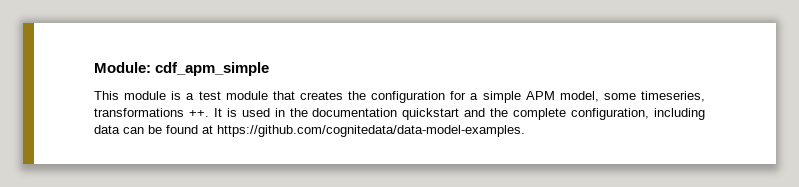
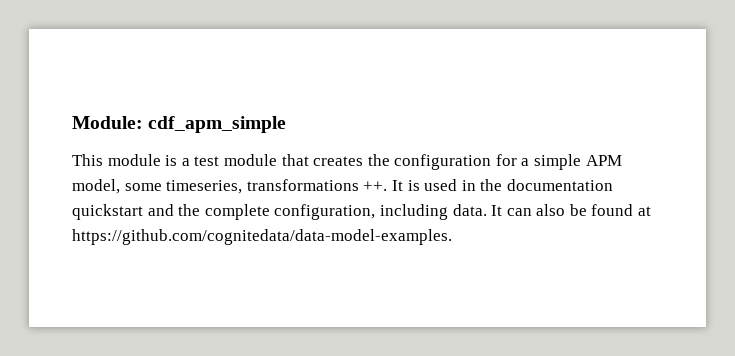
[94,125,144,134] data can -> [452,204,566,216] data. It can also

